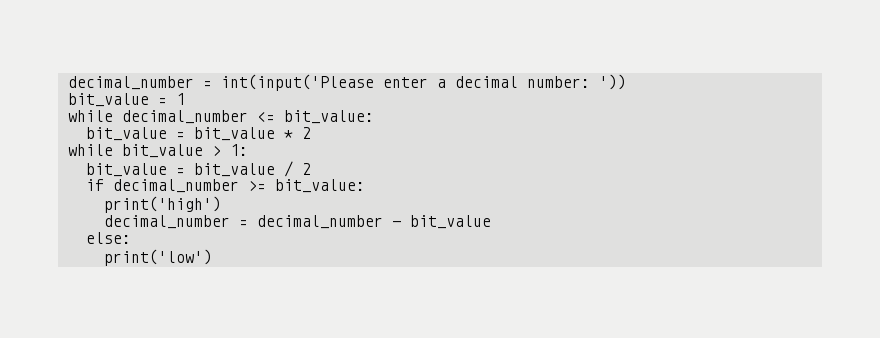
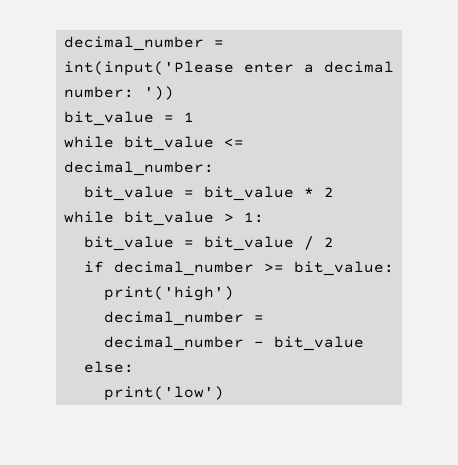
[122,110,375,124] decimal_number <= bit_value: -> [123,136,244,151] [63,161,214,176] bit_value <= decimal_number:

